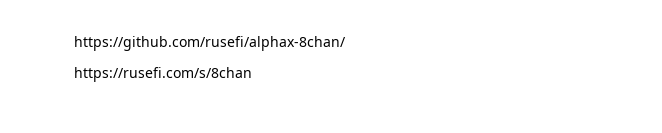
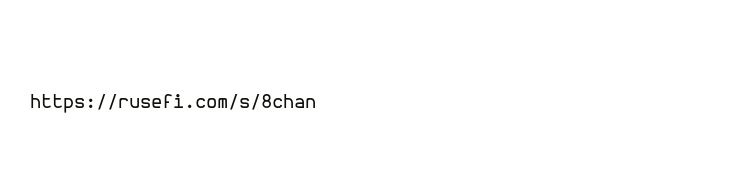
[74,36,346,51] https://github.com/rusefi/alphax-8chan/ // -> (30, 103) none

